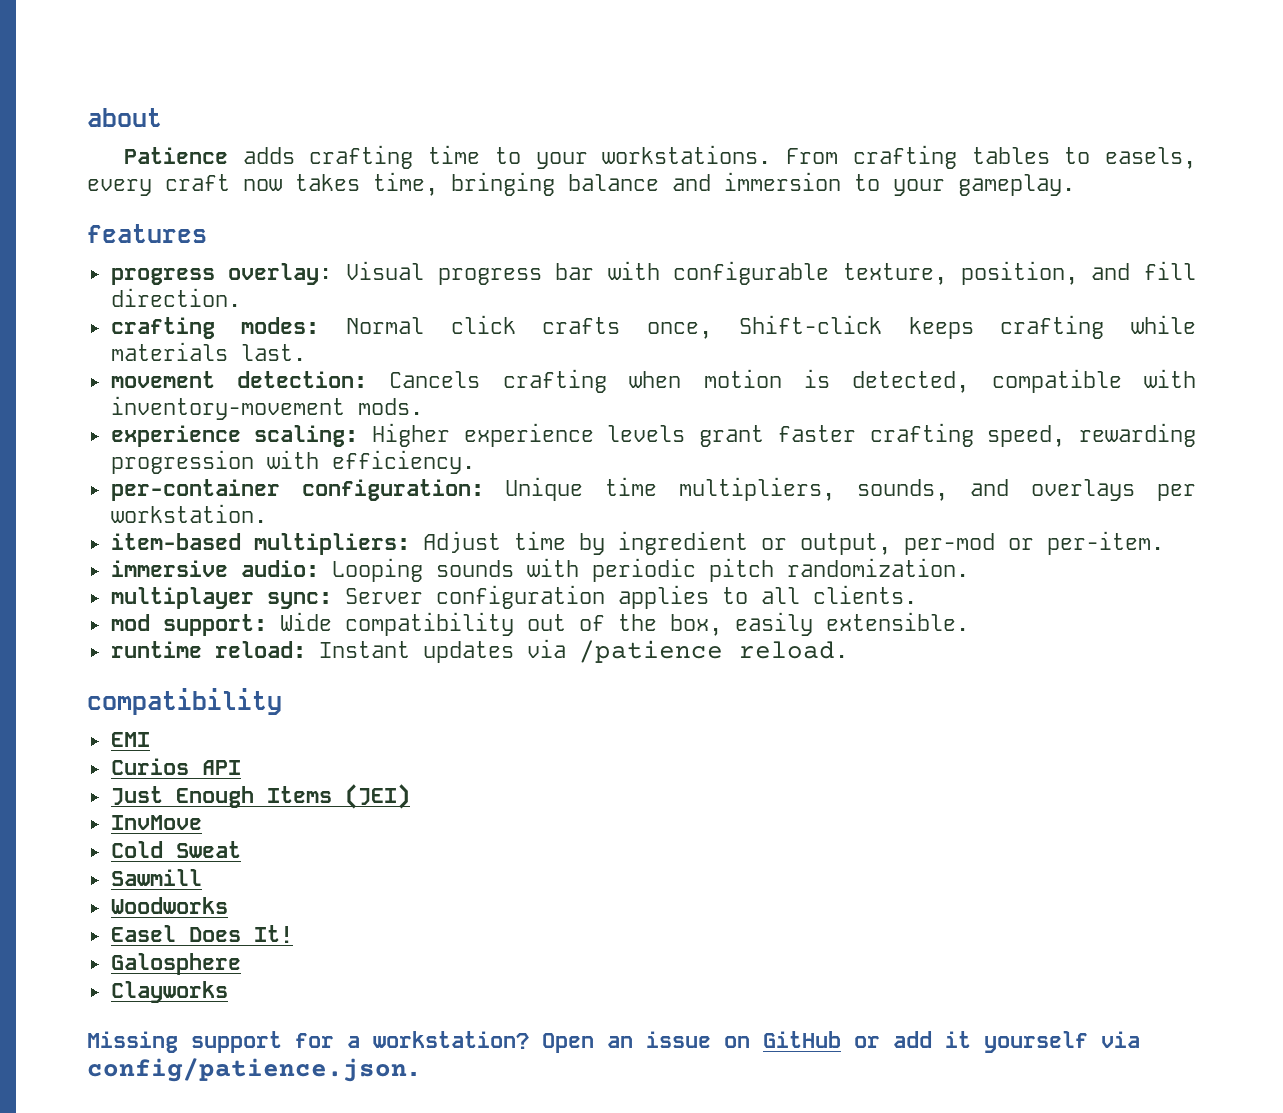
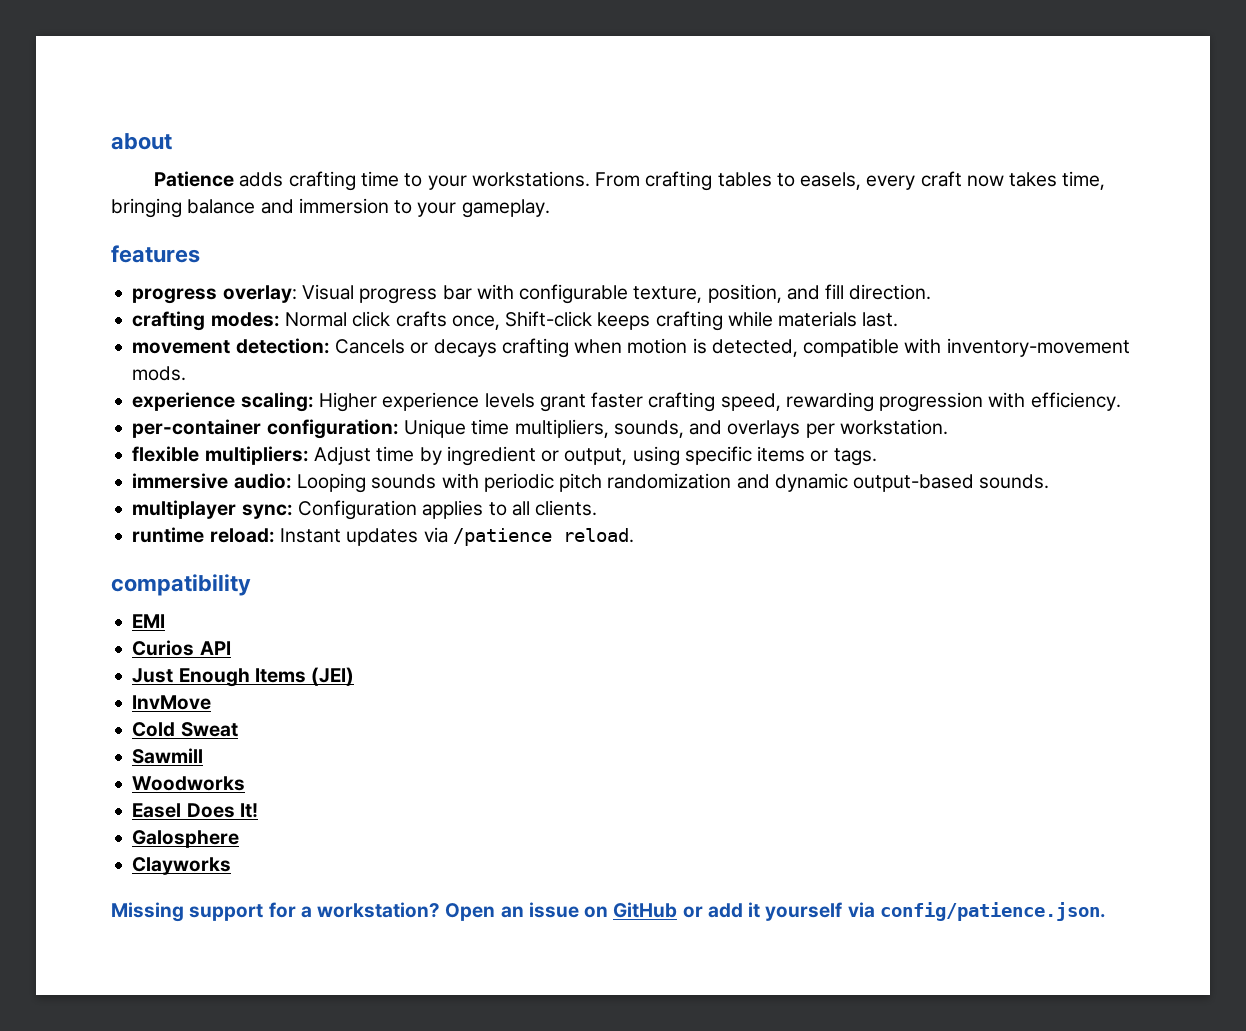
(481, 379) none -> [410,339,497,357] or decays
[110,533,241,550] item-based -> [132,446,200,462] flexible
[903,531,1164,555] per-mod or per-item. -> [632,446,877,466] using specific items or tags.
[786,558,969,577] randomization. -> [607,473,1050,492] randomization and dynamic output-based sounds.
[344,585,605,609] Server configuration -> [297,500,417,520] Сonfiguration
[110,612,969,636] // mod support: Wide compatibility out of the box, easily extensible. -> (598, 508) none

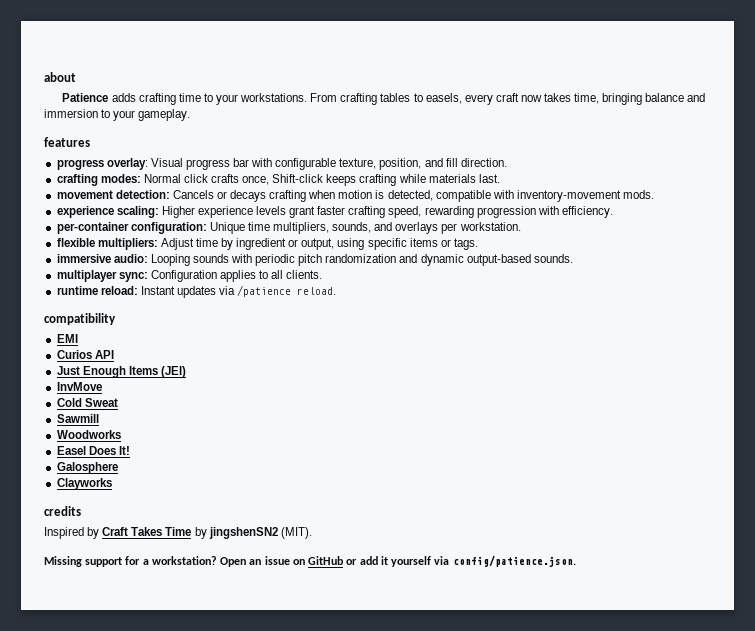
(232, 866) none -> [44,506,81,516] [44,527,312,539] // credits // Inspired by Craft Takes Time by jingshenSN2 (MIT).

